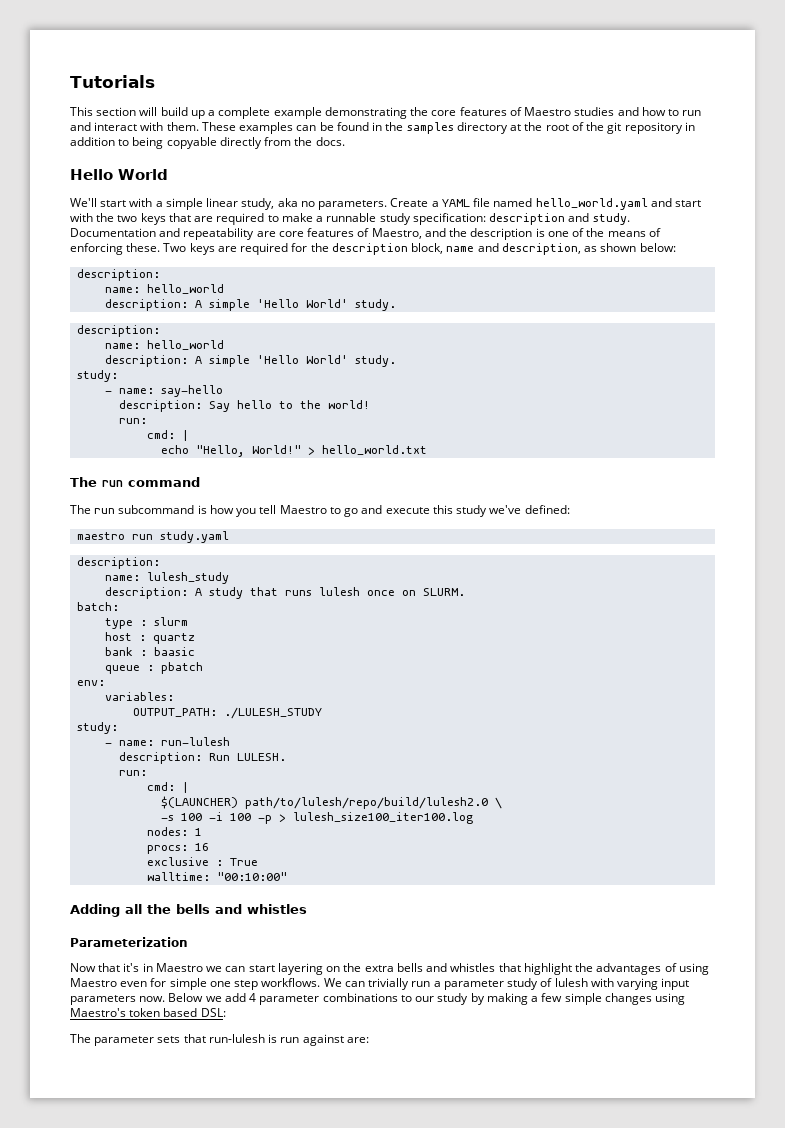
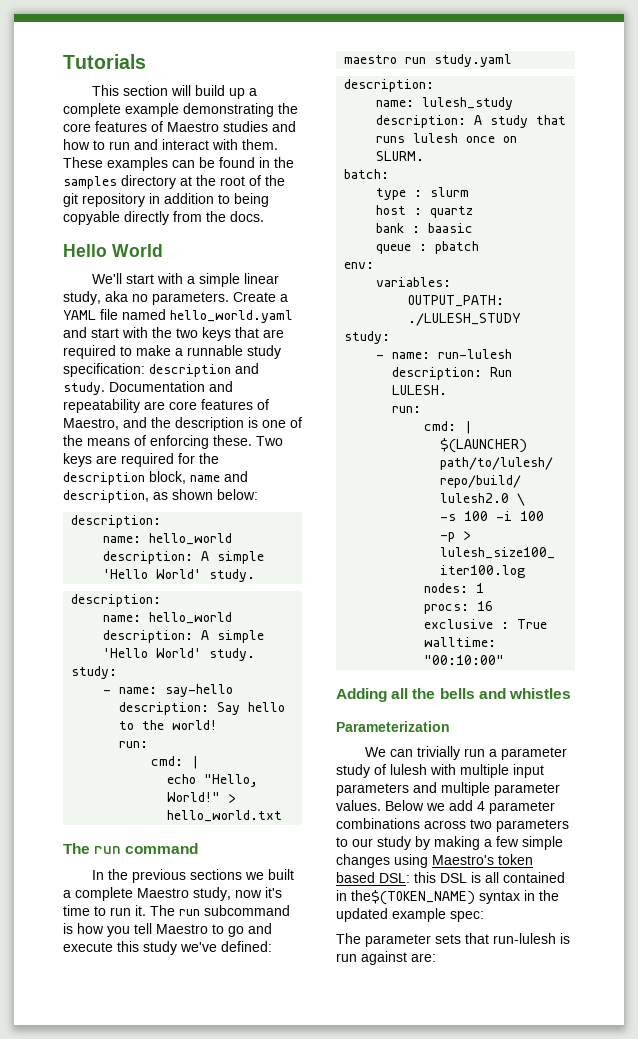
(200, 482) none -> [92,869,295,883] [63,887,282,901] [63,905,146,916] In the previous sections we built a complete Maestro study, now it's time to run it.
[70,963,709,975] [70,978,321,990] Now that it's in Maestro we can start layering on the extra bells and whistles that highlight the advantages of using Maestro even for simple one step workflows. -> (450, 726) none
[617,978,659,990] varying -> [460,764,509,778] multiple
[139,996,166,1002] now. -> [413,782,560,796] [336,800,381,811] and multiple parameter values.
(398, 997) none -> [424,819,569,832] across two parameters
(226, 1012) none -> [414,872,565,883] [336,890,559,905] [336,908,484,922] this DSL is all contained in the$(TOKEN_NAME) syntax in the updated example spec:

